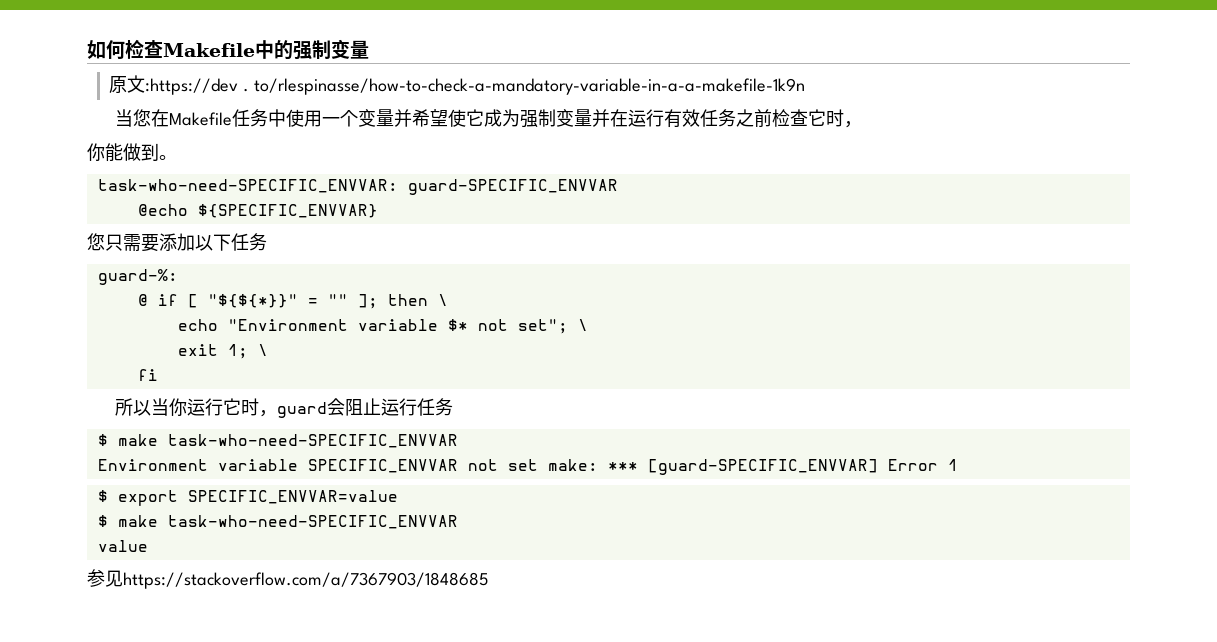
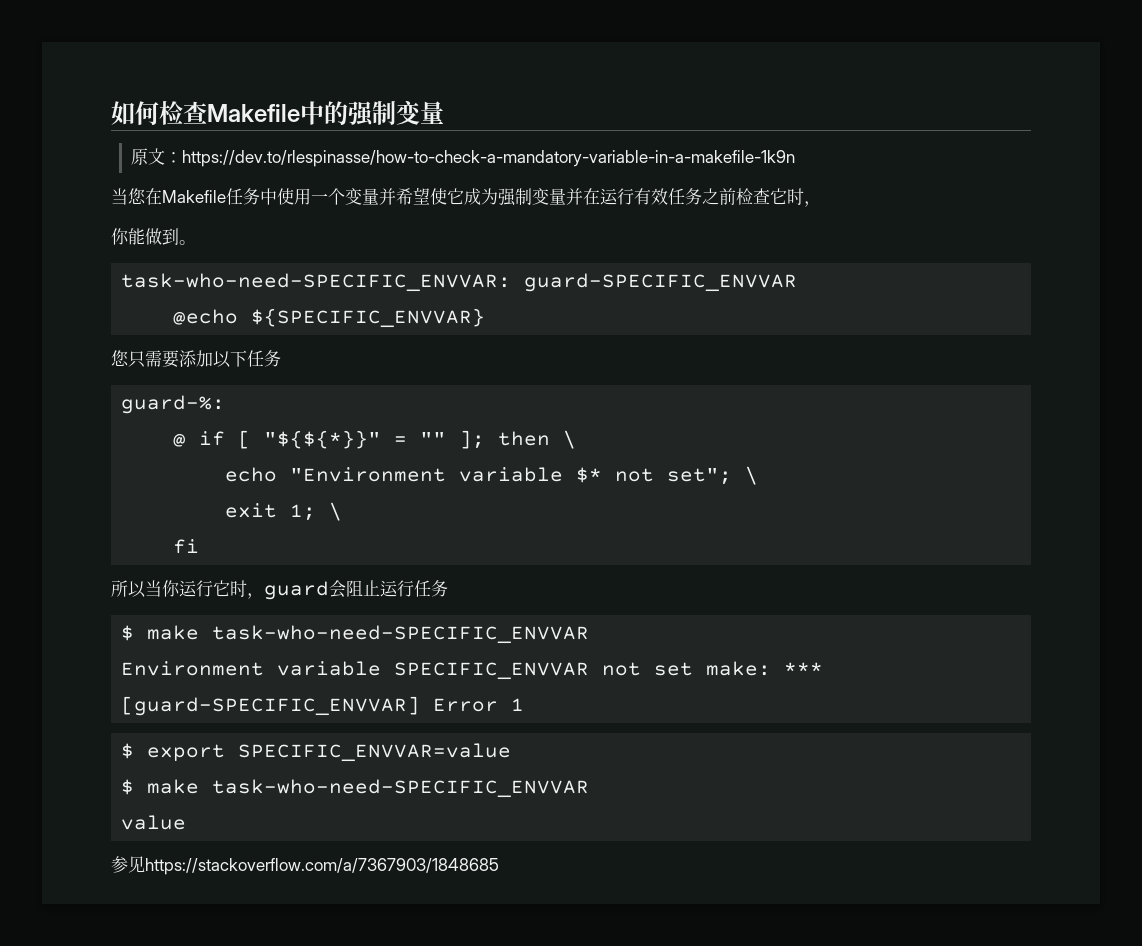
[145,78,806,95] :https://dev . to/rlespinasse/how-to-check-a-mandatory-variable-in-a-a-makefile-1k9n -> [165,150,796,167] ：https://dev.to/rlespinasse/how-to-check-a-mandatory-variable-in-a-makefile-1k9n

